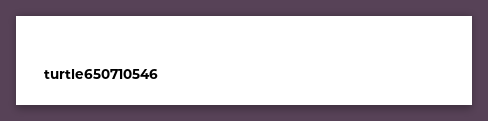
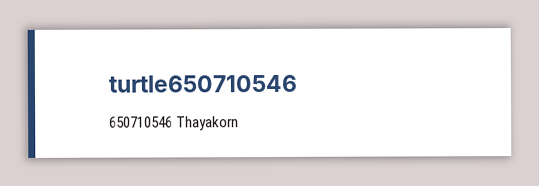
(158, 74) none -> [109,116,240,131] // 650710546 Thayakorn

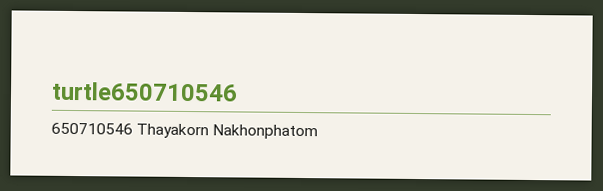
(240, 123) none -> [212,124,319,140] Nakhonphatom

